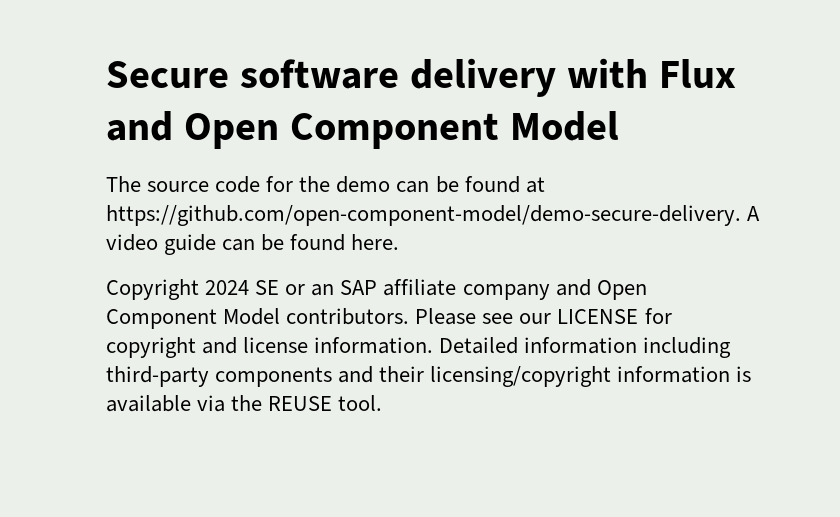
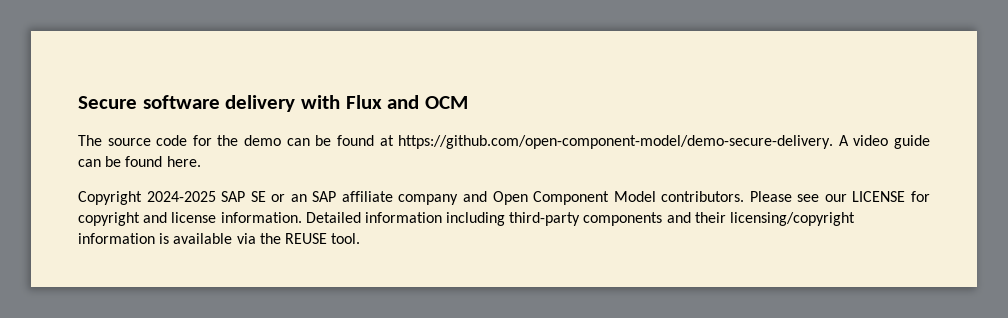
[183,111,619,149] Open Component Model -> [425,96,469,109] OCM
[205,280,250,295] 2024 -> [146,191,246,202] 2024-2025 SAP

